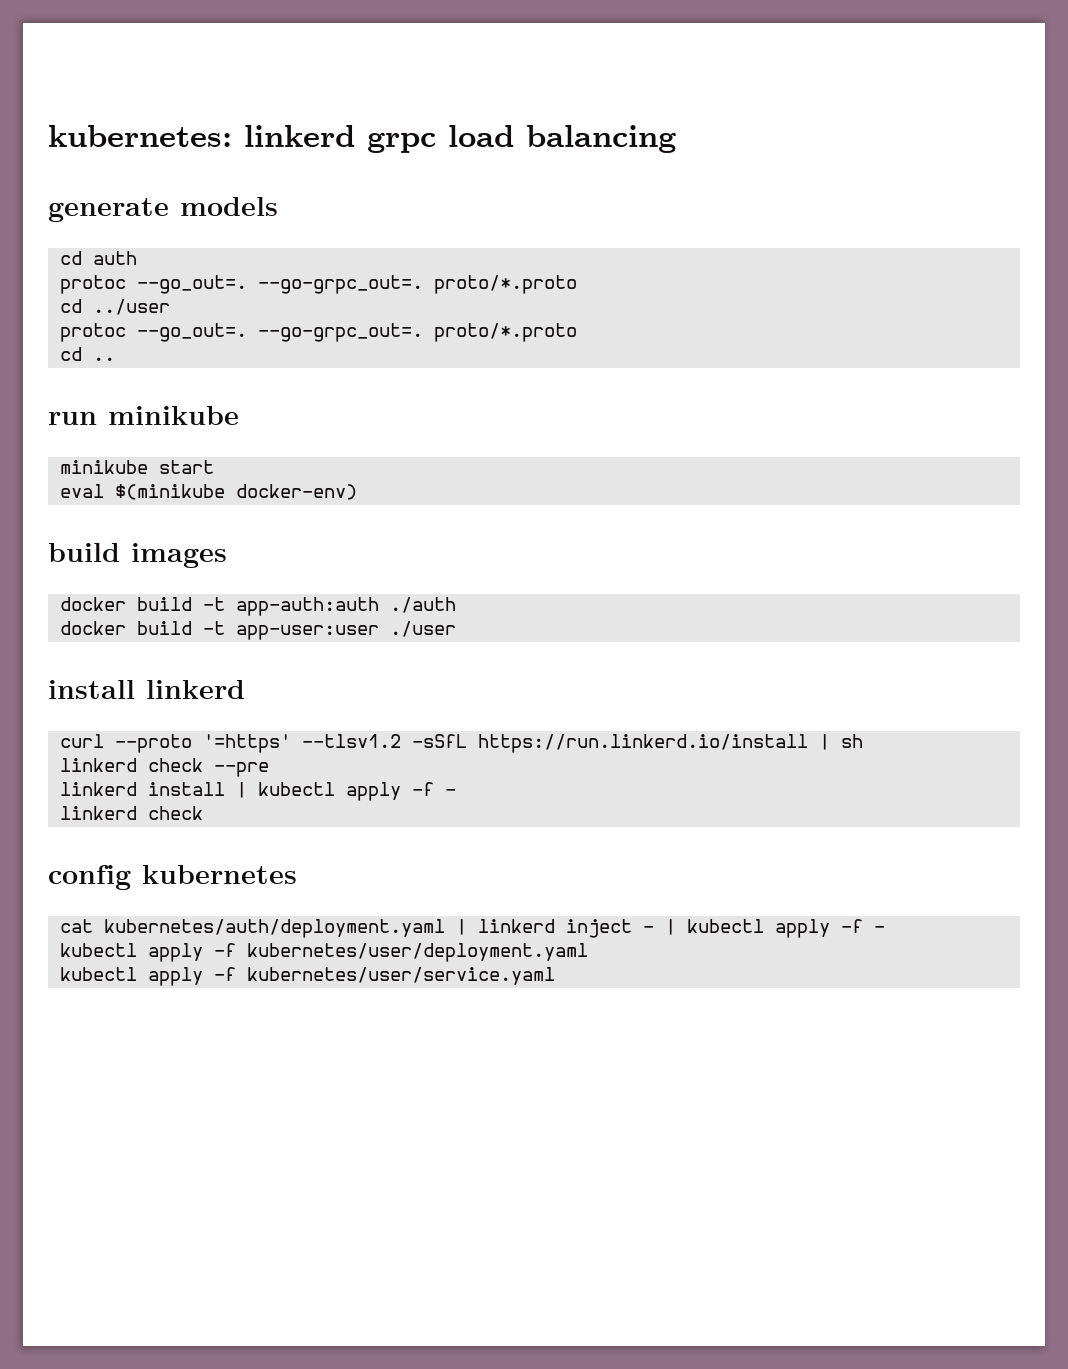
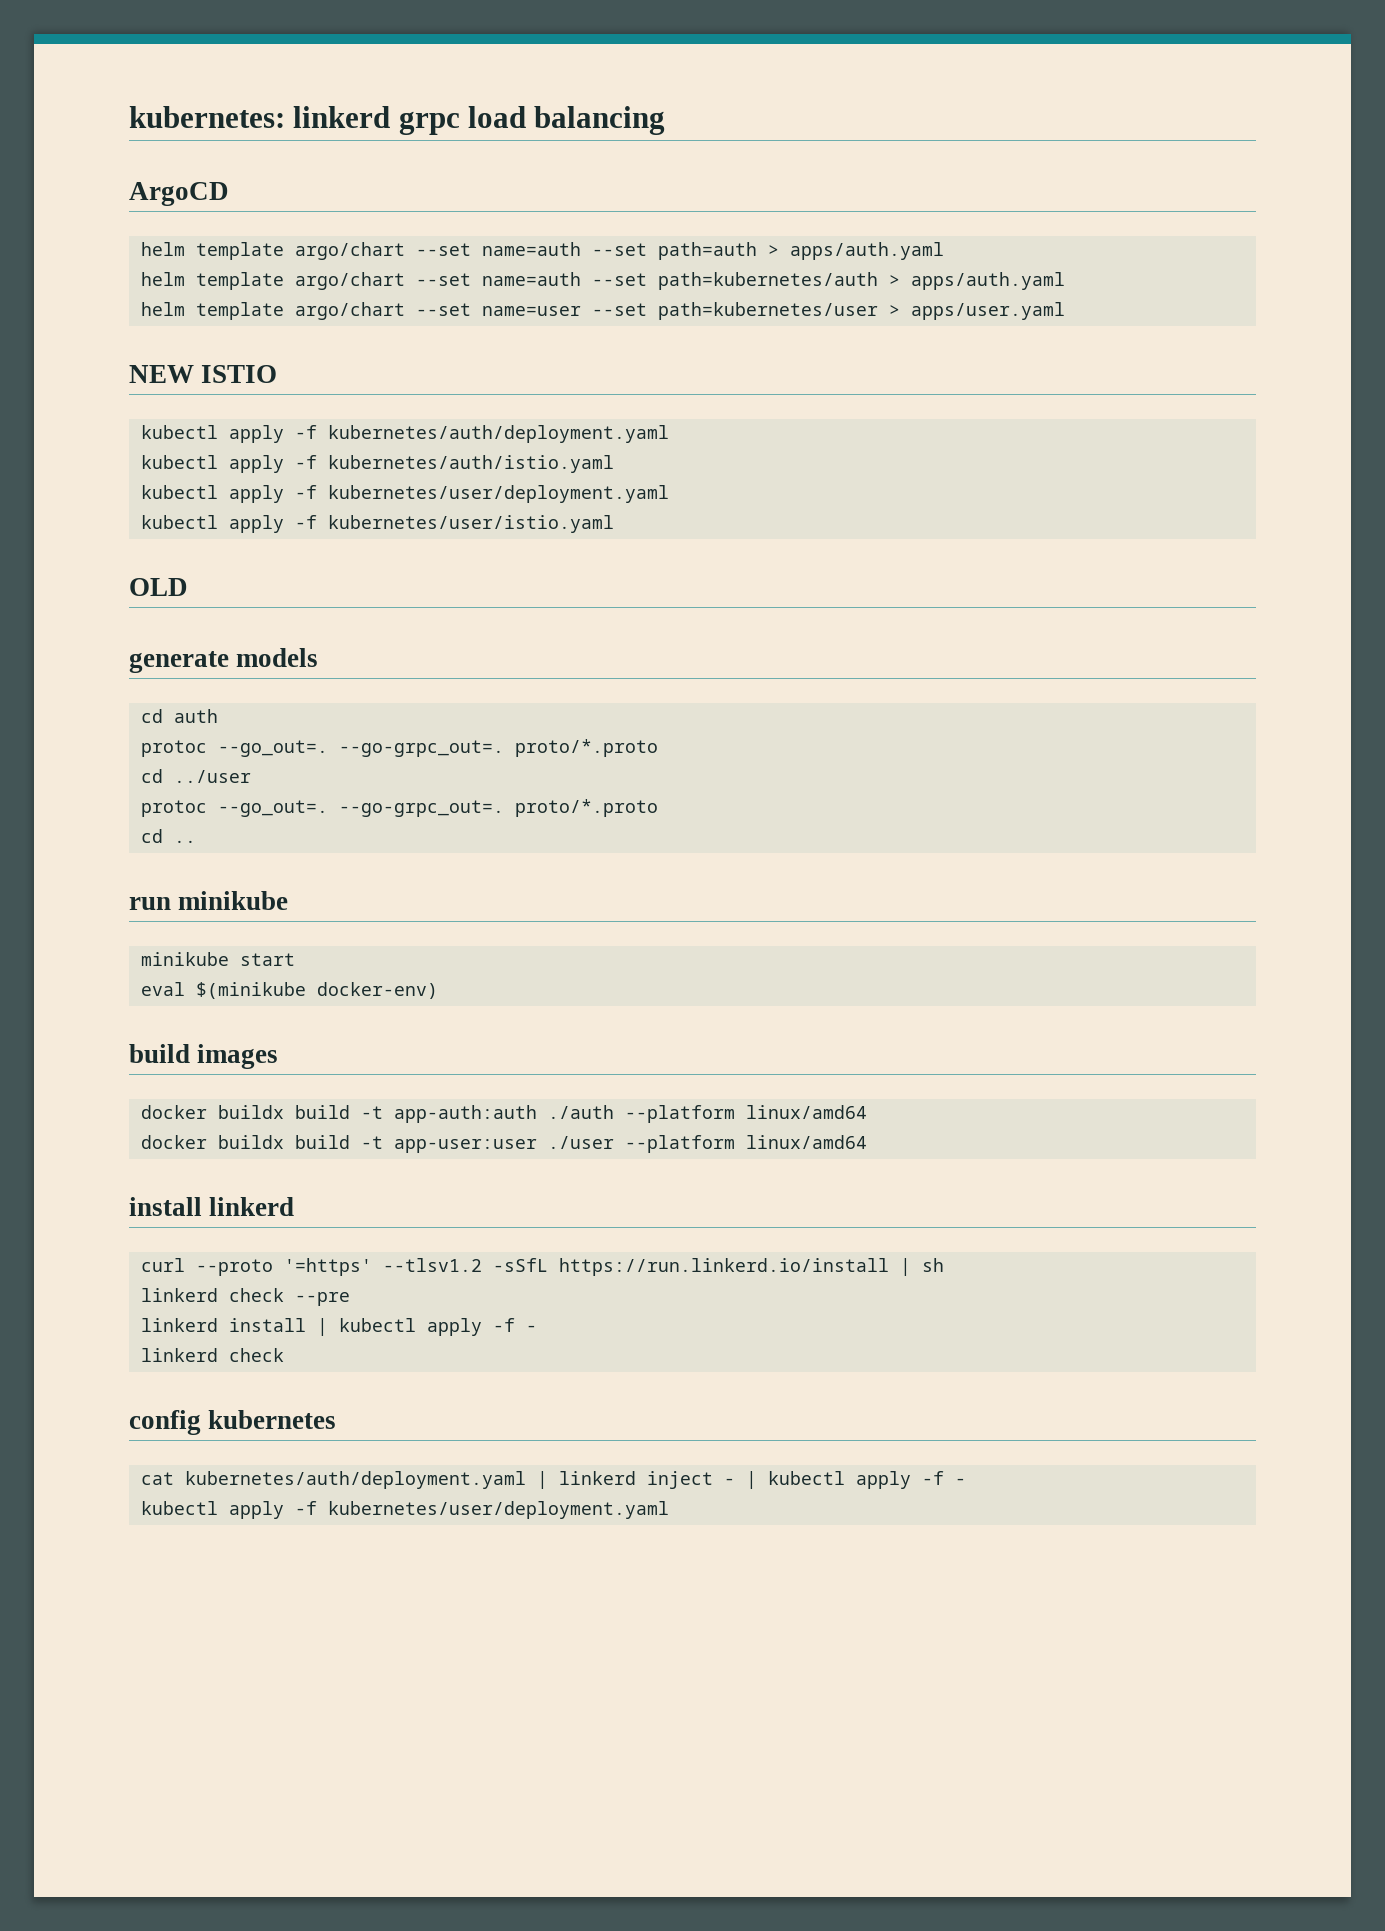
(676, 139) none -> [129,182,229,206] [141,242,944,260] [141,272,1065,290] [141,302,1065,320] [129,365,278,383] [141,425,669,443] [141,455,614,473] [141,485,669,503] [141,515,614,533] [129,578,188,596] // ArgoCD // helm template argo/chart --set name=auth --set path=auth > apps/auth.yaml // helm template argo/chart --set name=auth --set path=kubernetes/auth > apps/auth.yaml // helm template argo/chart --set name=user --set path=kubernetes/user > apps/user.yaml // NEW ISTIO // kubectl apply -f kubernetes/auth/deployment.yaml // kubectl apply -f kubernetes/auth/istio.yaml // kubectl apply -f kubernetes/user/deployment.yaml // kubectl apply -f kubernetes/user/istio.yaml // OLD
(127, 604) none -> [218,1105,284,1119] buildx
[60,621,127,635] // docker -> [625,1105,867,1123] [141,1135,284,1149] --platform linux/amd64 // docker buildx
(457, 629) none -> [625,1135,867,1153] --platform linux/amd64
[60,967,556,986] // kubectl apply -f kubernetes/user/service.yaml -> (669, 1510) none

